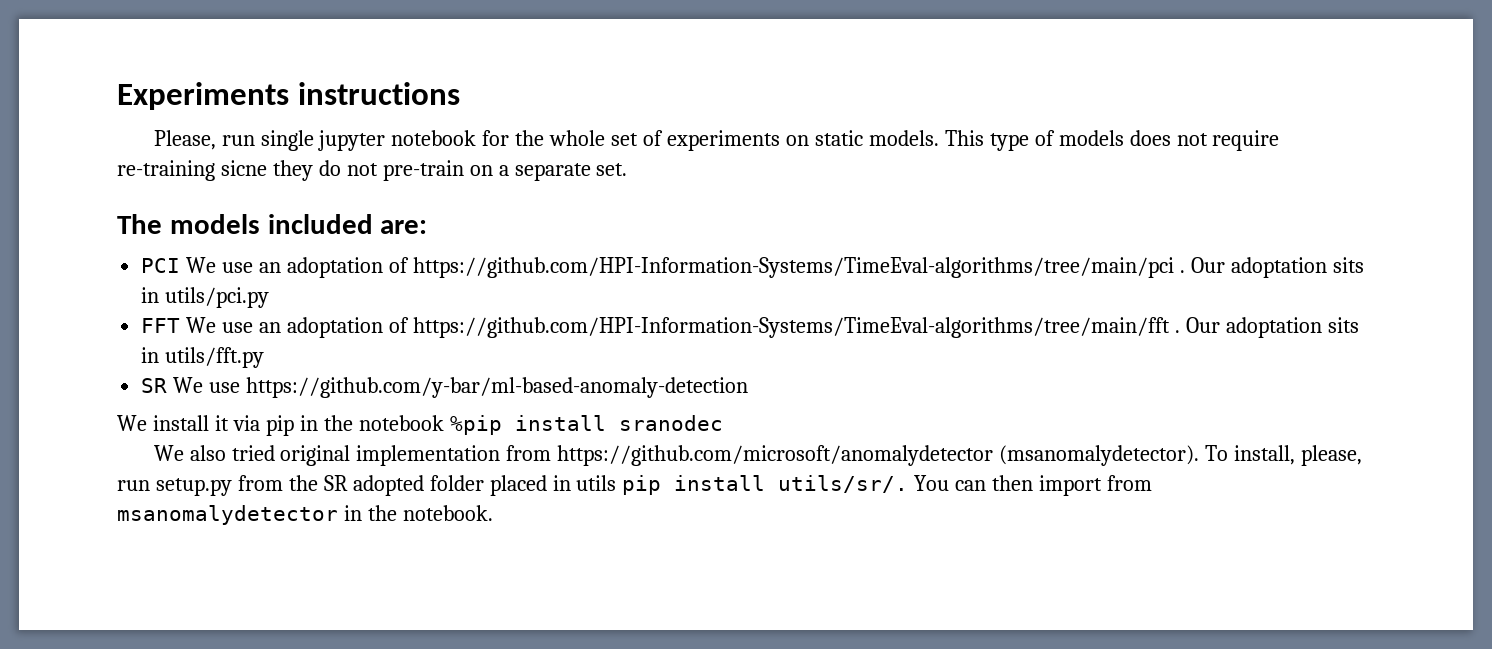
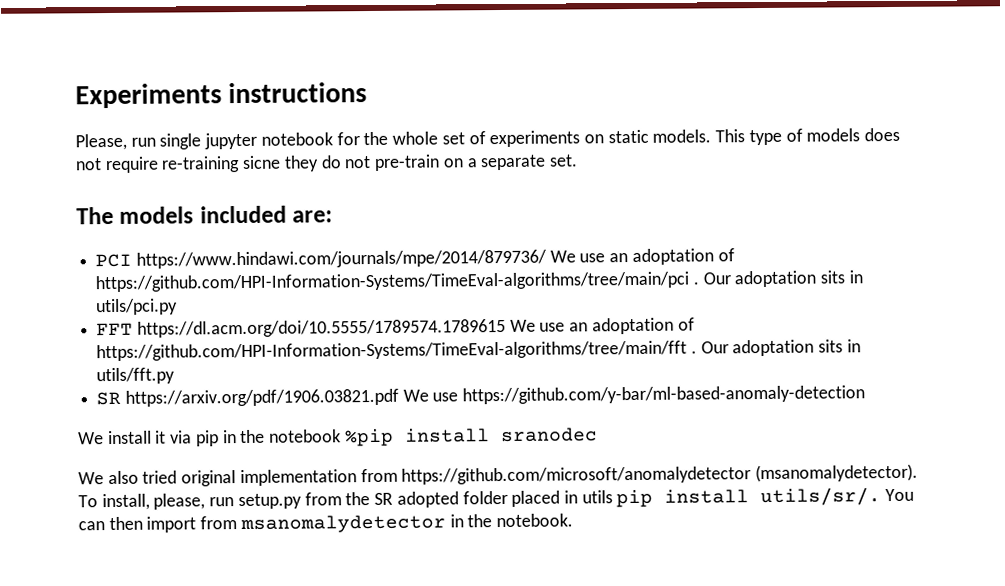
(181, 265) none -> [135,249,547,269] https://www.hindawi.com/journals/mpe/2014/879736/
(181, 325) none -> [136,318,506,338] https://dl.acm.org/doi/10.5555/1789574.1789615
(168, 385) none -> [124,388,399,407] https://arxiv.org/pdf/1906.03821.pdf

